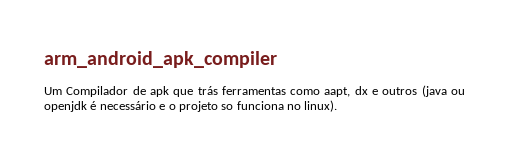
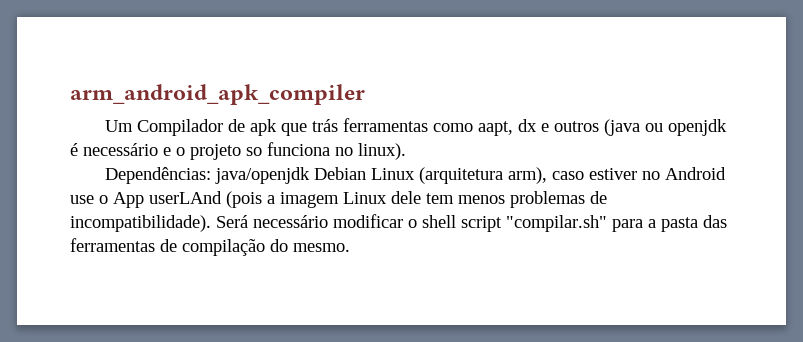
(338, 106) none -> [104,167,726,184] [70,191,607,208] [70,214,727,232] [70,238,350,256] // Dependências: java/openjdk Debian Linux (arquitetura arm), caso estiver no Android use o App userLAnd (pois a imagem Linux dele tem menos problemas de incompatibilidade). Será necessário modificar o shell script "compilar.sh" para a pasta das ferramentas de compilação do mesmo.

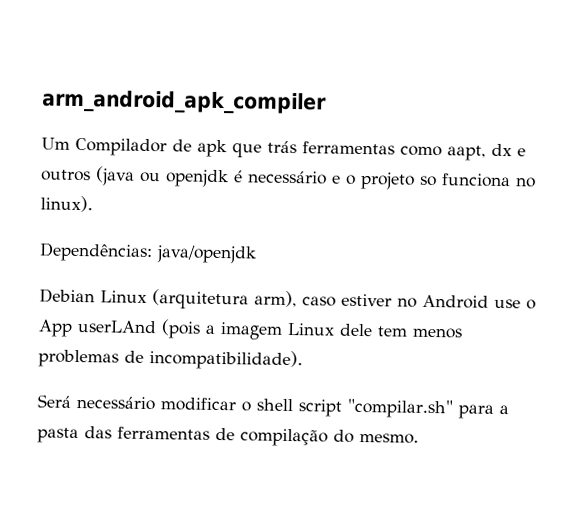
(310, 175) none -> (257, 254) //
(211, 223) none -> (303, 360) //

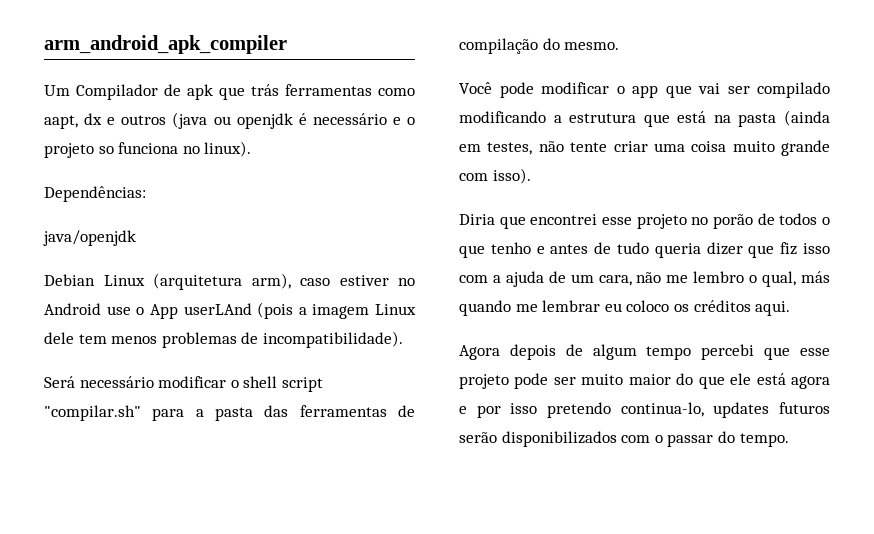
(153, 252) none -> (146, 194) //
(419, 438) none -> [459,82,830,98] [459,110,830,127] [459,140,830,156] [459,168,531,184] [459,213,830,229] [459,242,830,258] [459,271,830,287] [459,300,791,316] [459,344,830,360] [459,373,830,389] [459,402,830,418] [459,431,789,447] // Você pode modificar o app que vai ser compilado modificando a estrutura que está na pasta (ainda em testes, não tente criar uma coisa muito grande com isso). // Diria que encontrei esse projeto no porão de todos o que tenho e antes de tudo queria dizer que fiz isso com a ajuda de um cara, não me lembro o qual, más quando me lembrar eu coloco os créditos aqui. // Agora depois de algum tempo percebi que esse projeto pode ser muito maior do que ele está agora e por isso pretendo continua-lo, updates futuros serão disponibilizados com o passar do tempo.

